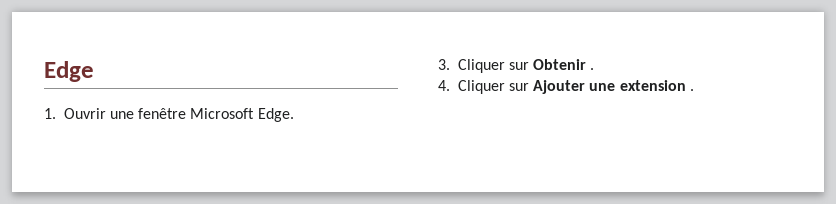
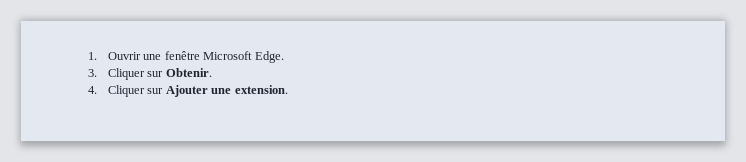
[44,61,94,82] Edge // -> (88, 56) none
[533,59,595,70] Obtenir . -> [165,68,212,77] Obtenir.
[619,80,694,91] extension . -> [234,85,288,94] extension.

